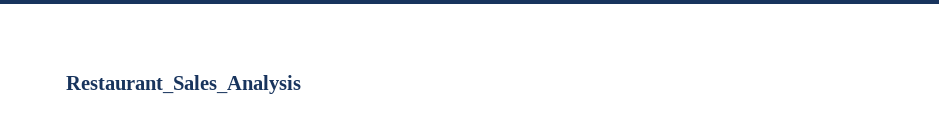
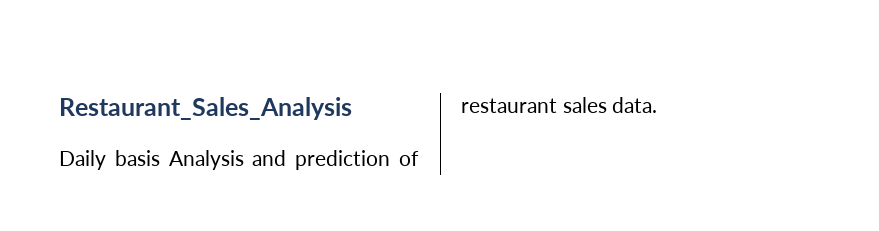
(301, 84) none -> [59,150,419,170] [461,97,658,113] // Daily basis Analysis and prediction of restaurant sales data.

